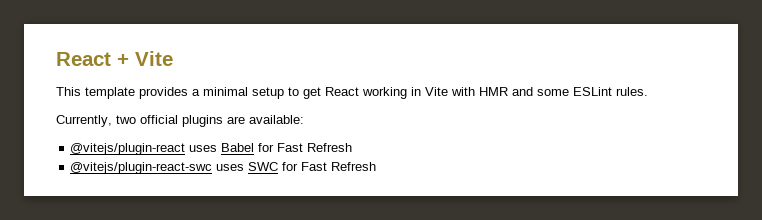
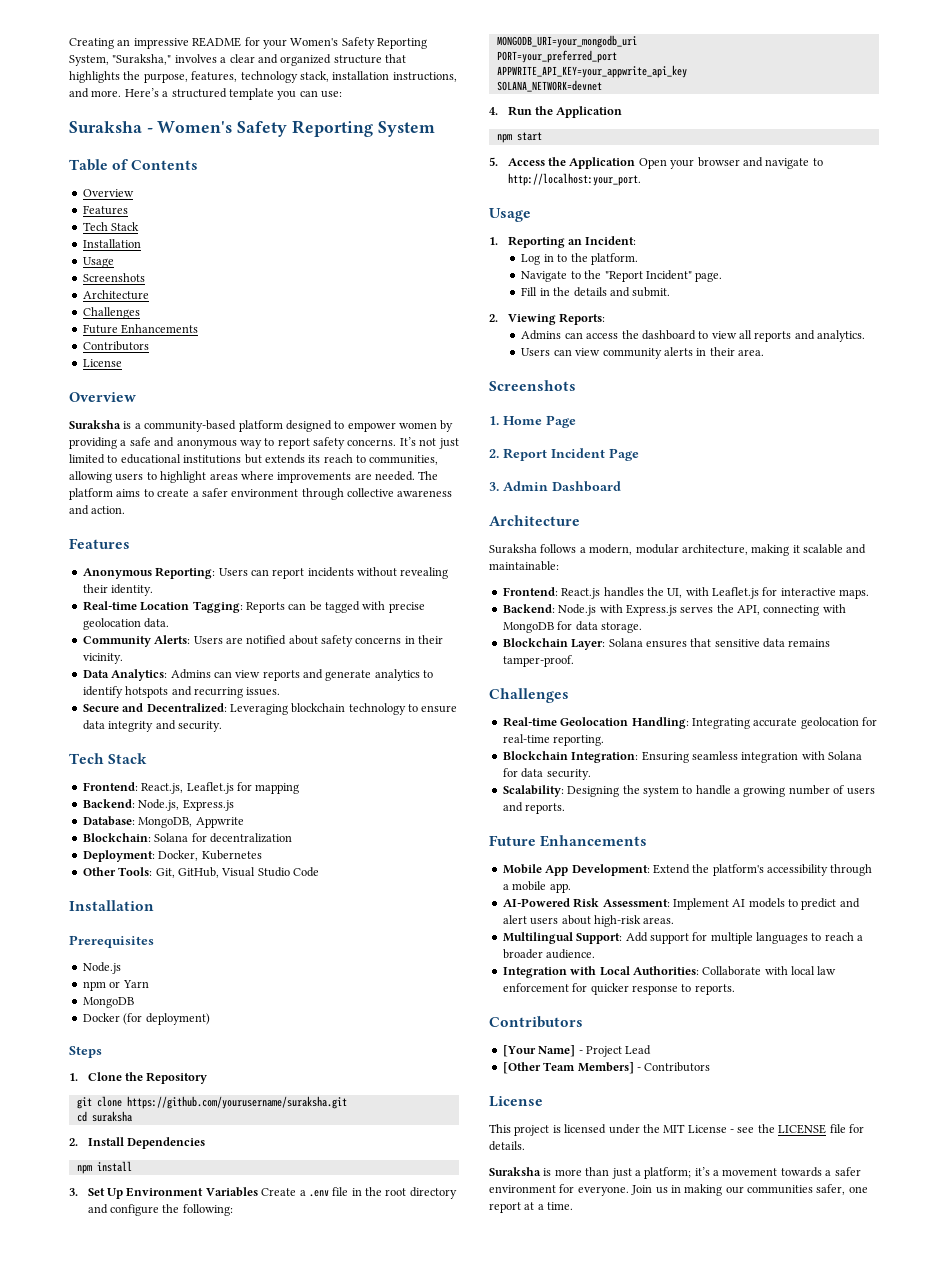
[56,51,173,66] [56,87,648,99] [56,115,304,127] [70,143,353,155] [70,162,377,174] React + Vite // This template provides a minimal setup to get React working in Vite with HMR and some ESLint rules. // Currently, two official plugins are available: // @vitejs/plugin-react uses Babel for Fast Refresh // @vitejs/plugin-react-swc uses SWC for Fast Refresh -> [69,37,427,49] [69,54,406,66] [69,71,457,83] [69,88,342,100] [69,120,435,137] [69,159,199,171] [82,189,134,197] [82,205,128,215] [82,222,140,231] [82,239,141,248] [82,257,114,268] [82,273,145,282] [82,290,149,300] [82,307,140,319] [82,324,199,334] [82,341,149,351] [82,359,122,367] [69,392,136,402] [69,420,454,432] [69,437,459,449] [69,454,439,465] [69,471,439,483] [69,488,453,500] [69,505,126,515] [69,538,130,549] [82,567,449,579] [82,584,154,596] [82,601,425,613] [82,618,170,630] [82,635,444,647] [82,653,123,664] [82,669,434,681] [82,686,281,698] [82,703,458,715] [82,720,222,732] [69,753,148,764] [82,782,300,794] [82,799,234,811] [82,816,244,828] [82,833,292,843] [82,850,262,862] [82,867,319,878] [69,900,154,911] [69,935,154,948] [82,962,121,974] [82,980,149,991] [82,997,134,1008] [82,1013,210,1025] [69,1046,102,1058] [69,1072,208,1084] [76,1096,347,1109] [76,1111,132,1122] [69,1137,206,1149] [76,1161,132,1174] [69,1187,457,1199] [87,1204,233,1216] [496,35,637,48] [496,50,617,63] [496,65,687,78] [496,80,602,92] [489,106,623,118] [496,132,542,143] [489,157,823,169] [507,173,641,186] [489,208,531,222] [489,236,637,248] [521,253,638,265] [521,270,723,282] [521,287,671,297] [489,313,606,325] [521,330,866,342] [521,347,765,359] [489,380,576,391] [489,415,576,428] [489,448,639,461] [489,481,621,492] [489,515,580,526] [489,544,867,556] [489,561,559,571] [502,587,870,599] [502,604,846,616] [502,621,642,633] [502,638,831,650] [502,655,574,667] [489,688,569,703] [502,717,877,729] [502,734,605,746] [502,751,862,763] [502,768,591,780] [502,785,875,797] [502,802,566,814] [489,835,648,847] [502,864,873,876] [502,881,571,893] [502,898,860,910] [502,915,675,927] [502,932,864,944] [502,949,596,959] [502,966,837,978] [502,983,735,995] [489,1016,583,1028] [502,1045,652,1057] [502,1062,711,1074] [489,1096,543,1107] [489,1124,864,1136] [489,1141,525,1151] [489,1167,861,1179] [489,1184,868,1196] [489,1202,574,1213] Creating an impressive README for your Women's Safety Reporting System, "Suraksha," involves a clear and organized structure that highlights the purpose, features, technology stack, installation instructions, and more. Here’s a structured template you can use: // Suraksha - Women's Safety Reporting System // Table of Contents // Overview // Features // Tech Stack // Installation // Usage // Screenshots // Architecture // Challenges // Future Enhancements // Contributors // License // Overview // Suraksha is a community-based platform designed to empower women by providing a safe and anonymous way to report safety concerns. It’s not just limited to educational institutions but extends its reach to communities, allowing users to highlight areas where improvements are needed. The platform aims to create a safer environment through collective awareness and action. // Features // Anonymous Reporting: Users can report incidents without revealing their identity. // Real-time Location Tagging: Reports can be tagged with precise geolocation data. // Community Alerts: Users are notified about safety concerns in their vicinity. // Data Analytics: Admins can view reports and generate analytics to identify hotspots and recurring issues. // Secure and Decentralized: Leveraging blockchain technology to ensure data integrity and security. // Tech Stack // Frontend: React.js, Leaflet.js for mapping // Backend: Node.js, Express.js // Database: MongoDB, Appwrite // Blockchain: Solana for decentralization // Deployment: Docker, Kubernetes // Other Tools: Git, GitHub, Visual Studio Code // Installation // Prerequisites // Node.js // npm or Yarn // MongoDB // Docker (for deployment) // Steps // 1. Clone the Repository // git clone https://github.com/yourusername/suraksha.git // cd suraksha // 2. Install Dependencies // npm install // 3. Set Up Environment Variables Create a .env file in the root directory and configure the following: // MONGODB_URI=your_mongodb_uri // PORT=your_preferred_port // APPWRITE_API_KEY=your_appwrite_api_key // SOLANA_NETWORK=devnet // 4. Run the Application // npm start // 5. Access the Application Open your browser and navigate to http://localhost:your_port. // Usage // 1. Reporting an Incident: // Log in to the platform. // Navigate to the "Report Incident" page. // Fill in the details and submit. // 2. Viewing Reports: // Admins can access the dashboard to view all reports and analytics. // Users can view community alerts in their area. // Screenshots // 1. Home Page // 2. Report Incident Page // 3. Admin Dashboard // Architecture // Suraksha follows a modern, modular architecture, making it scalable and maintainable: // Frontend: React.js handles the UI, with Leaflet.js for interactive maps. // Backend: Node.js with Express.js serves the API, connecting with MongoDB for data storage. // Blockchain Layer: Solana ensures that sensitive data remains tamper-proof. // Challenges // Real-time Geolocation Handling: Integrating accurate geolocation for real-time reporting. // Blockchain Integration: Ensuring seamless integration with Solana for data security. // Scalability: Designing the system to handle a growing number of users and reports. // Future Enhancements // Mobile App Development: Extend the platform's accessibility through a mobile app. // AI-Powered Risk Assessment: Implement AI models to predict and alert users about high-risk areas. // Multilingual Support: Add support for multiple languages to reach a broader audience. // Integration with Local Authorities: Collaborate with local law enforcement for quicker response to reports. // Contributors // [Your Name] - Project Lead // [Other Team Members] - Contributors // License // This project is licensed under the MIT License - see the LICENSE file for details. // Suraksha is more than just a platform; it’s a movement towards a safer environment for everyone. Join us in making our communities safer, one report at a time.

